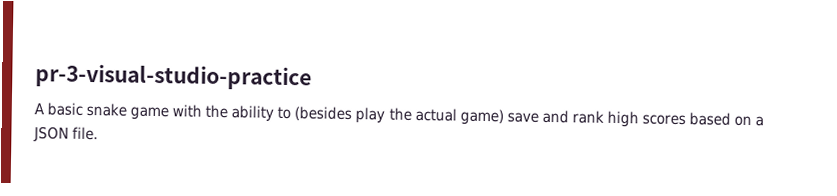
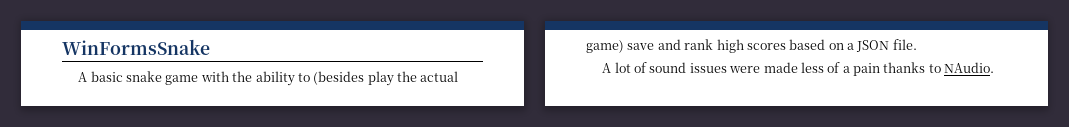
[35,63,312,91] pr-3-visual-studio-practice -> [62,39,210,55] WinFormsSnake
(99, 133) none -> [602,62,995,76] // A lot of sound issues were made less of a pain thanks to NAudio.

